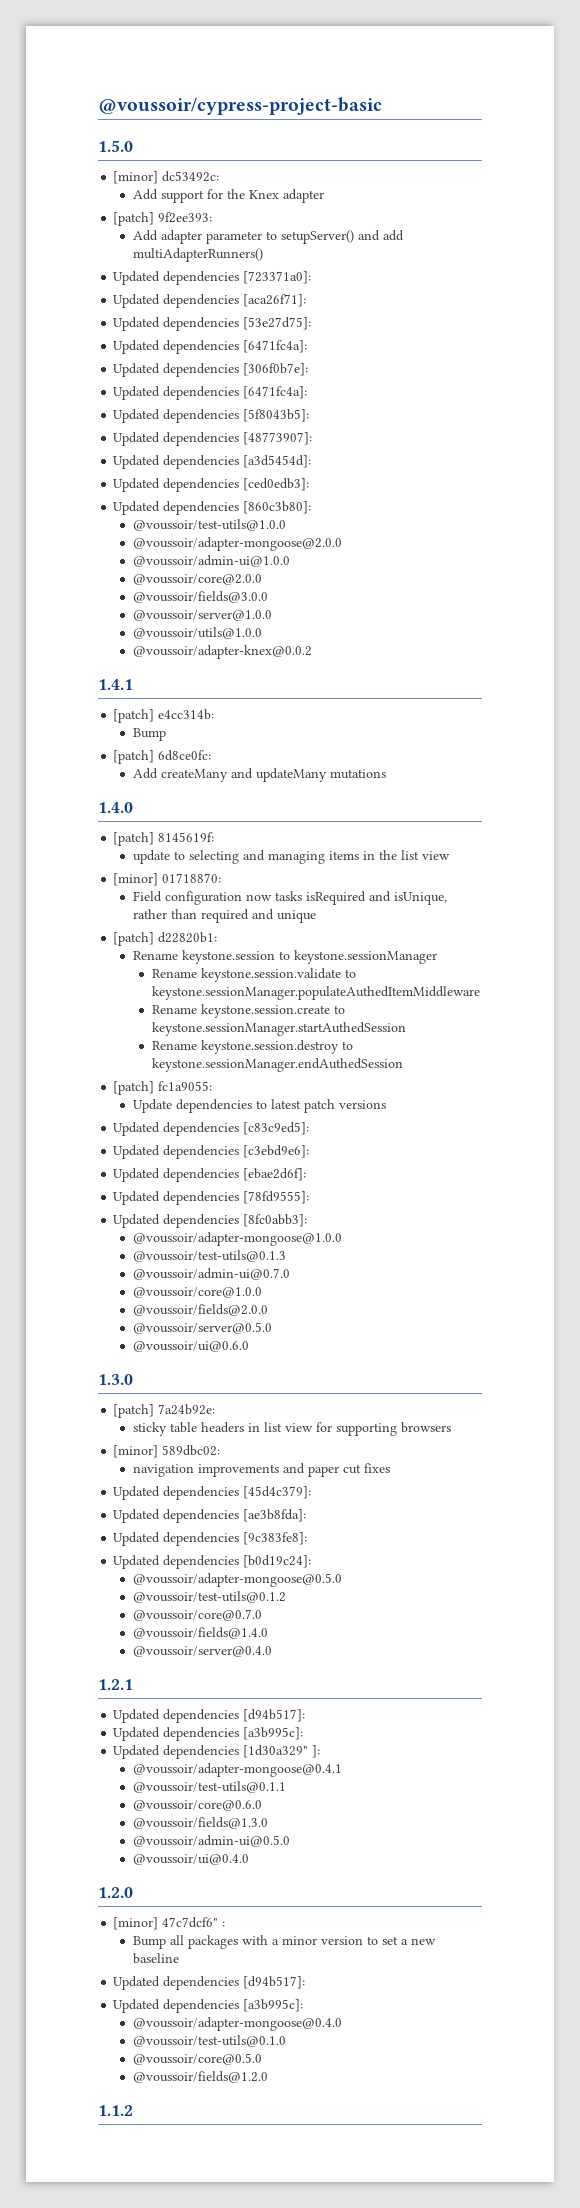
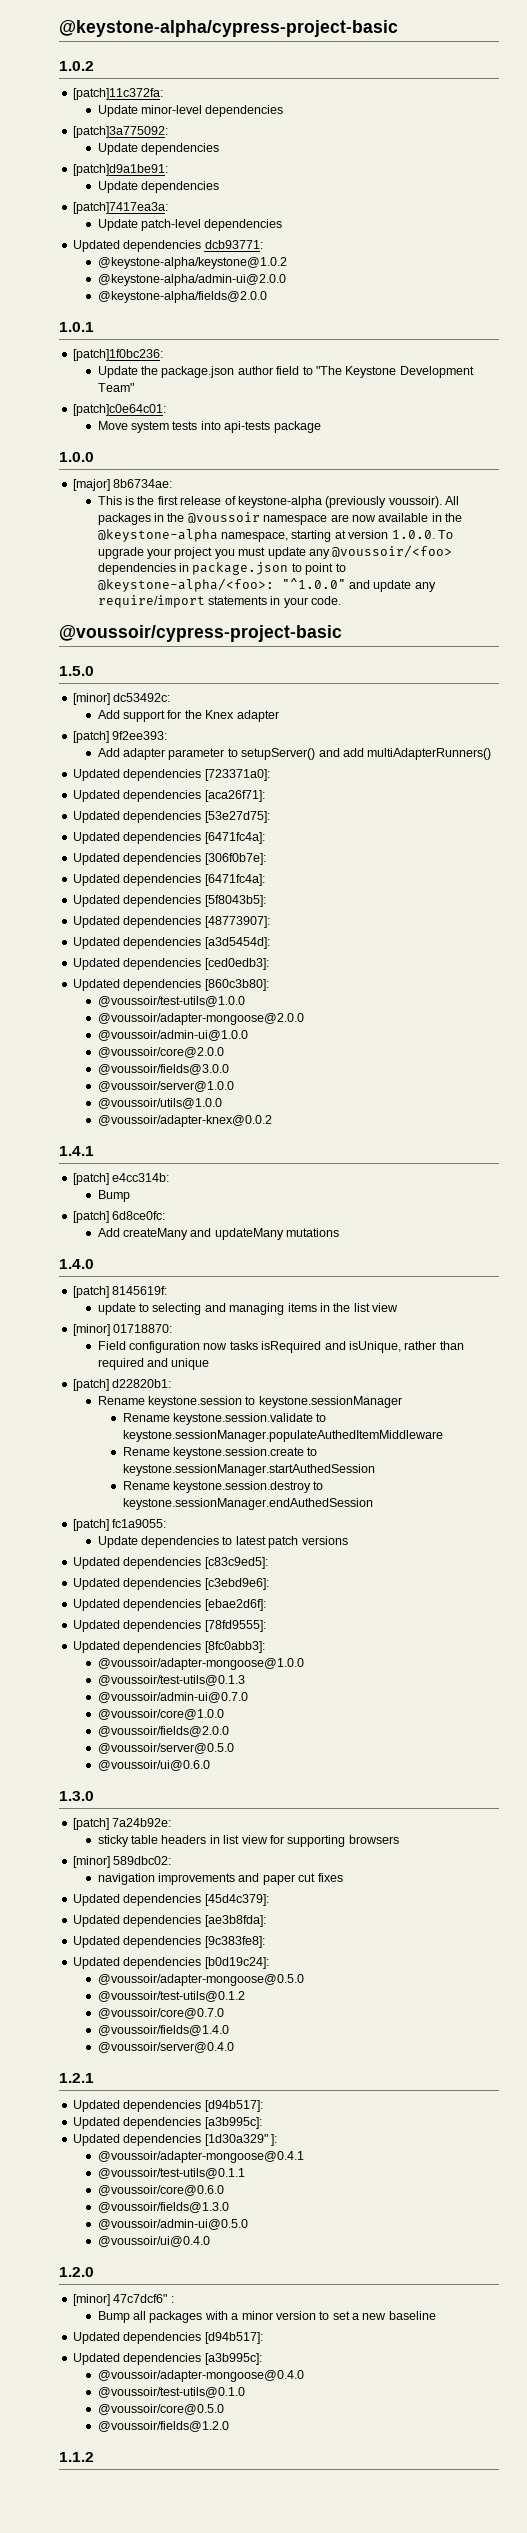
(98, 106) none -> [59,20,398,37] [59,61,94,71] [72,88,163,100] [97,105,284,117] [72,126,168,138] [97,143,220,155] [72,164,168,176] [97,181,220,193] [72,202,168,214] [97,219,283,231] [72,240,263,252] [97,257,287,269] [97,274,286,286] [97,291,267,303] [59,322,94,332] [72,349,163,361] [97,366,474,378] [97,383,134,392] [72,404,166,416] [97,421,321,433] [59,452,94,462] [72,479,173,491] [97,496,460,508] [97,512,463,525] [97,529,453,542] [97,545,453,559] [97,562,346,575] [97,578,436,592] [97,595,342,608] @keystone-alpha/cypress-project-basic // 1.0.2 // [patch]11c372fa: // Update minor-level dependencies // [patch]3a775092: // Update dependencies // [patch]d9a1be91: // Update dependencies // [patch]7417ea3a: // Update patch-level dependencies // Updated dependencies dcb93771: // @keystone-alpha/keystone@1.0.2 // @keystone-alpha/admin-ui@2.0.0 // @keystone-alpha/fields@2.0.0 // 1.0.1 // [patch]1f0bc236: // Update the package.json author field to "The Keystone Development Team" // [patch]c0e64c01: // Move system tests into api-tests package // 1.0.0 // [major] 8b6734ae: // This is the first release of keystone-alpha (previously voussoir). All packages in the @voussoir namespace are now available in the @keystone-alpha namespace, starting at version 1.0.0. To upgrade your project you must update any @voussoir/<foo> dependencies in package.json to point to @keystone-alpha/<foo>: "^1.0.0" and update any require/import statements in your code. //

